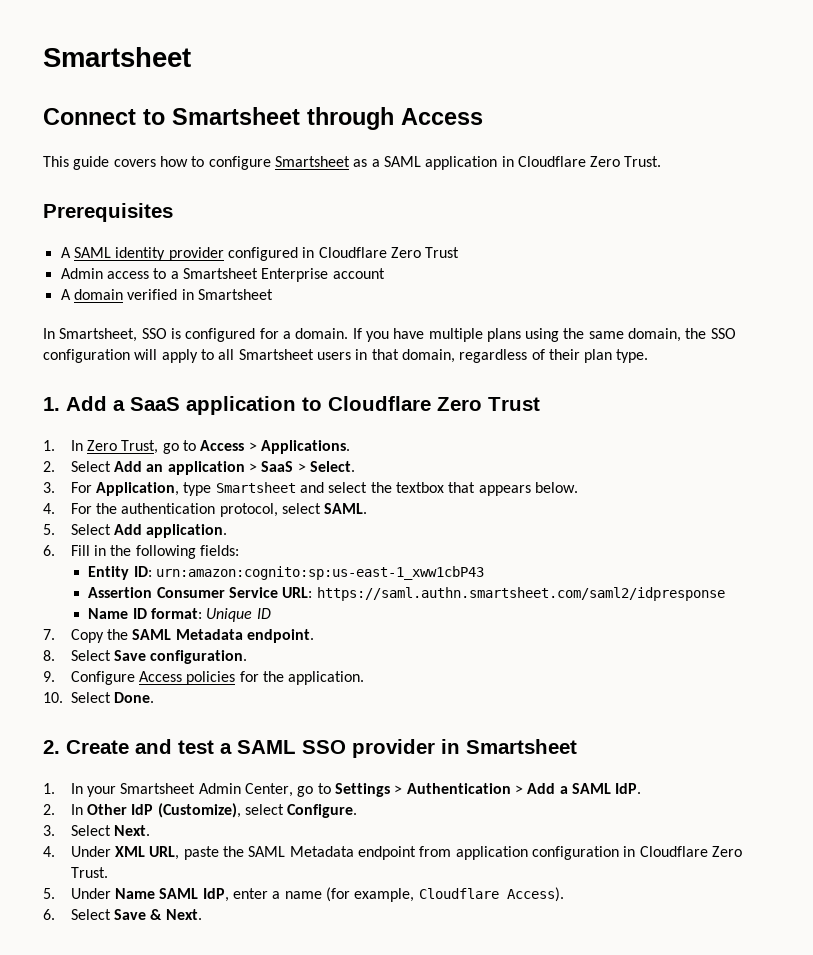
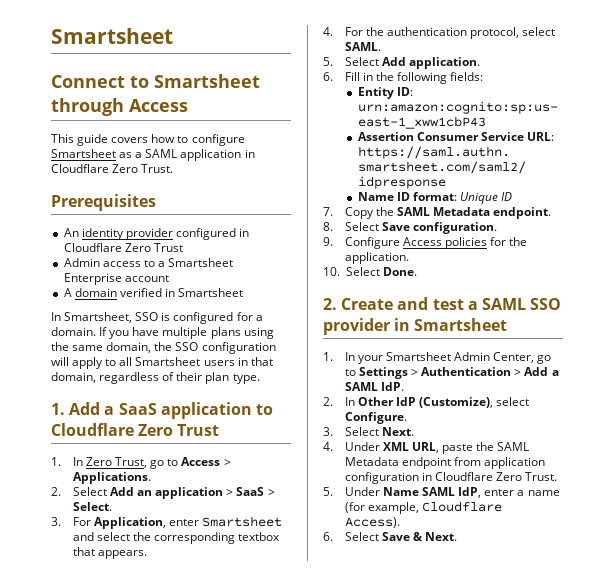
[60,247,111,258] A SAML -> [63,228,79,237] An
[183,482,212,496] type -> [169,519,200,526] enter
(392, 487) none -> [154,532,236,544] corresponding
[478,482,578,496] appears below. -> [98,550,148,559] appears.

